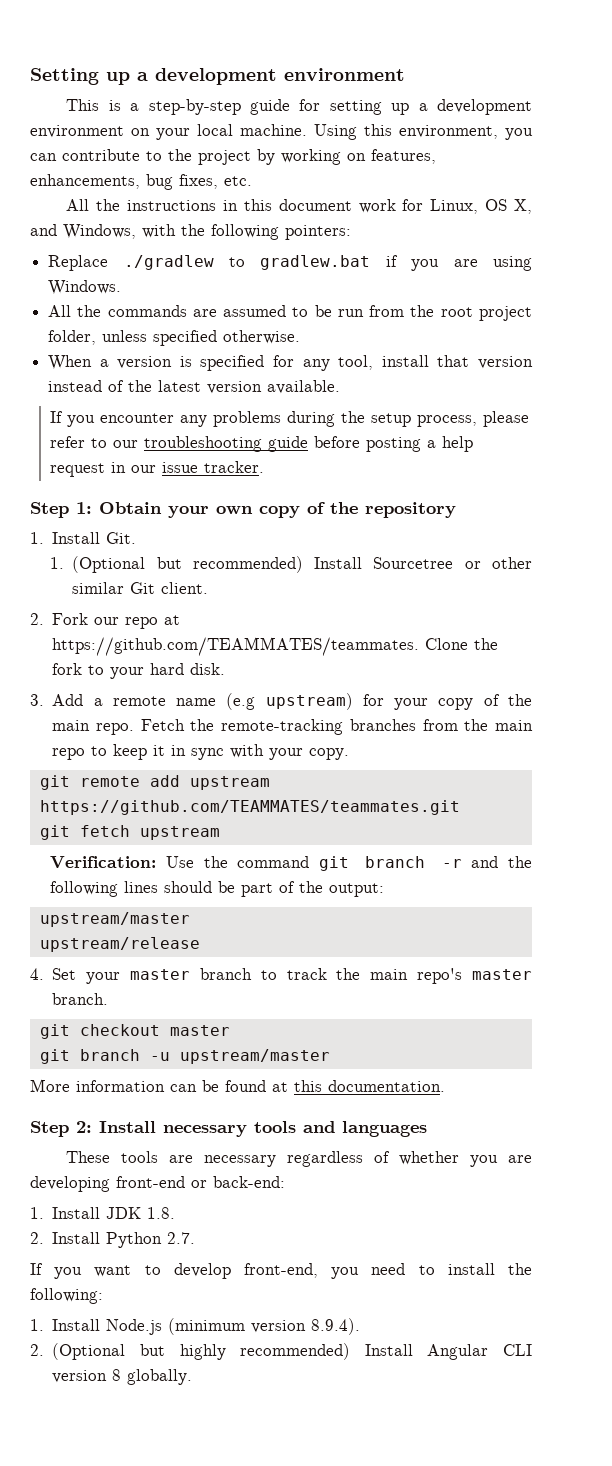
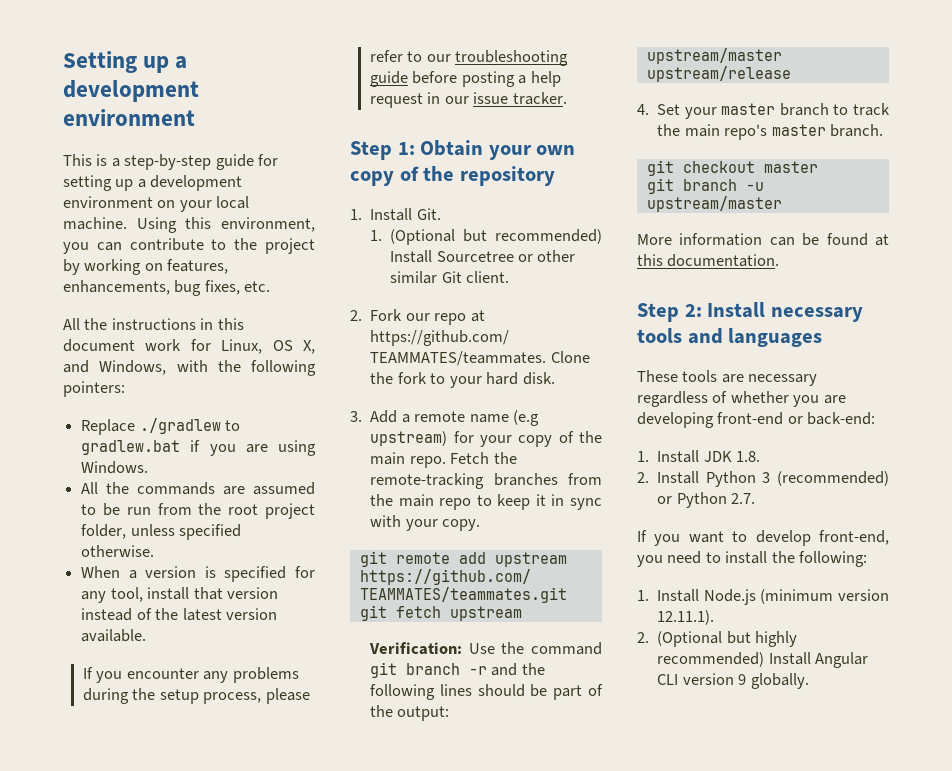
(163, 1240) none -> [762,471,889,486] [657,492,727,508] 3 (recommended) or Python
[311,1318,361,1335] 8.9.4). -> [657,610,715,625] 12.11.1).
[112,1369,122,1381] 8 -> [738,674,747,685] 9

